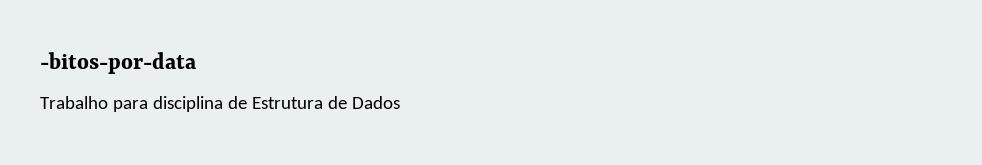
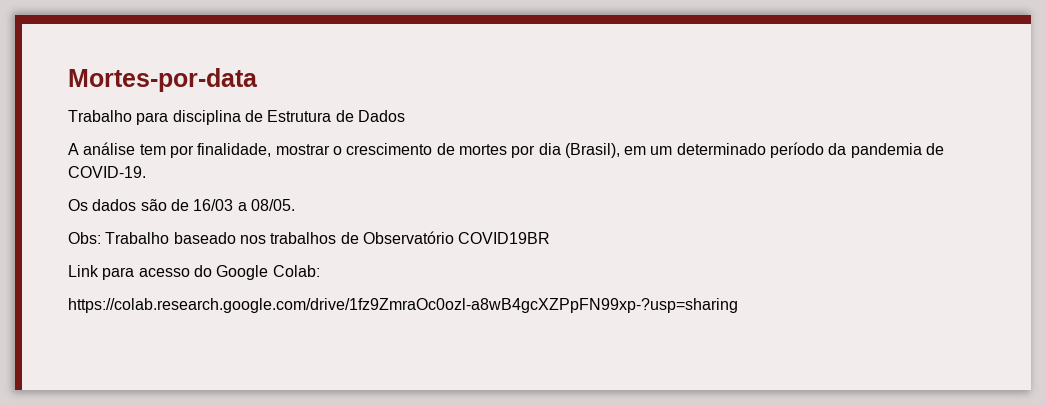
[40,52,197,74] -bitos-por-data -> [68,68,258,92] Mortes-por-data
(400, 102) none -> [68,142,945,158] [68,166,146,178] [68,199,295,211] [68,231,551,244] [68,265,320,280] [68,298,738,313] // A análise tem por finalidade, mostrar o crescimento de mortes por dia (Brasil), em um determinado período da pandemia de COVID-19. // Os dados são de 16/03 a 08/05. // Obs: Trabalho baseado nos trabalhos de Observatório COVID19BR // Link para acesso do Google Colab: // https://colab.research.google.com/drive/1fz9ZmraOc0ozl-a8wB4gcXZPpFN99xp-?usp=sharing

